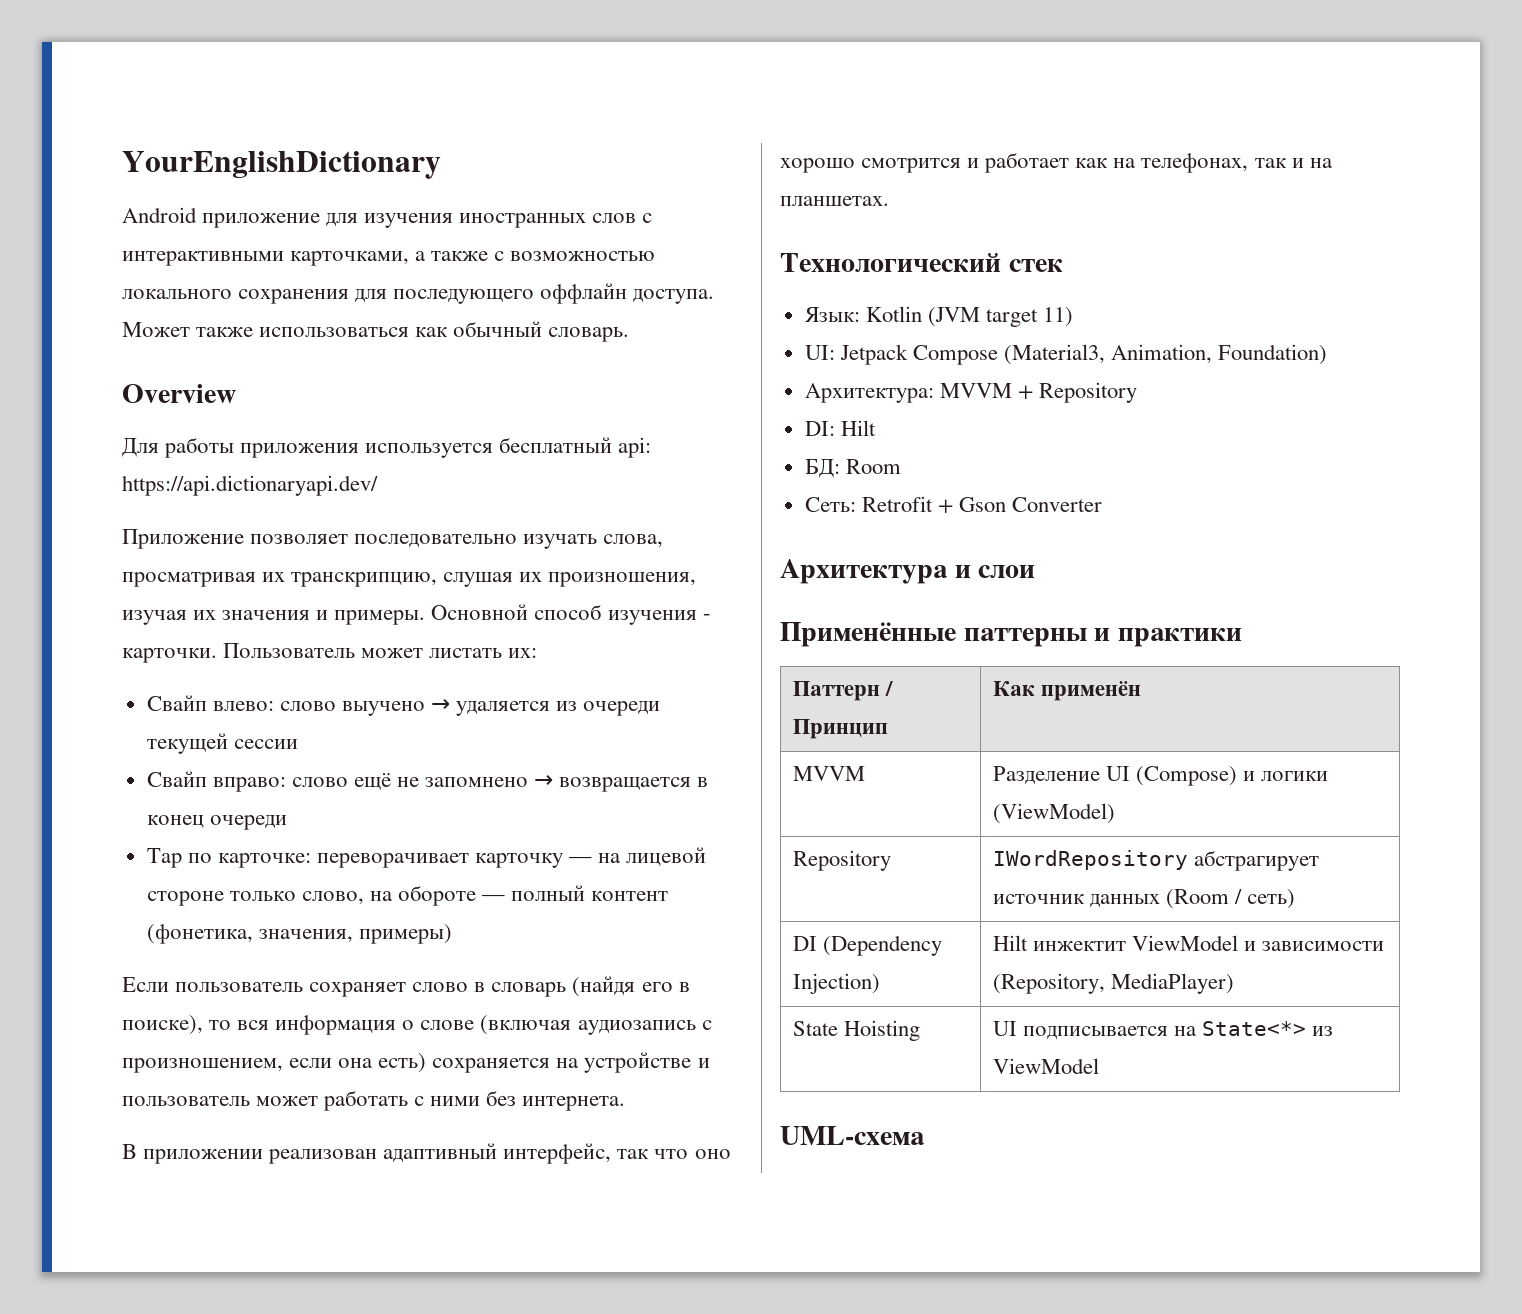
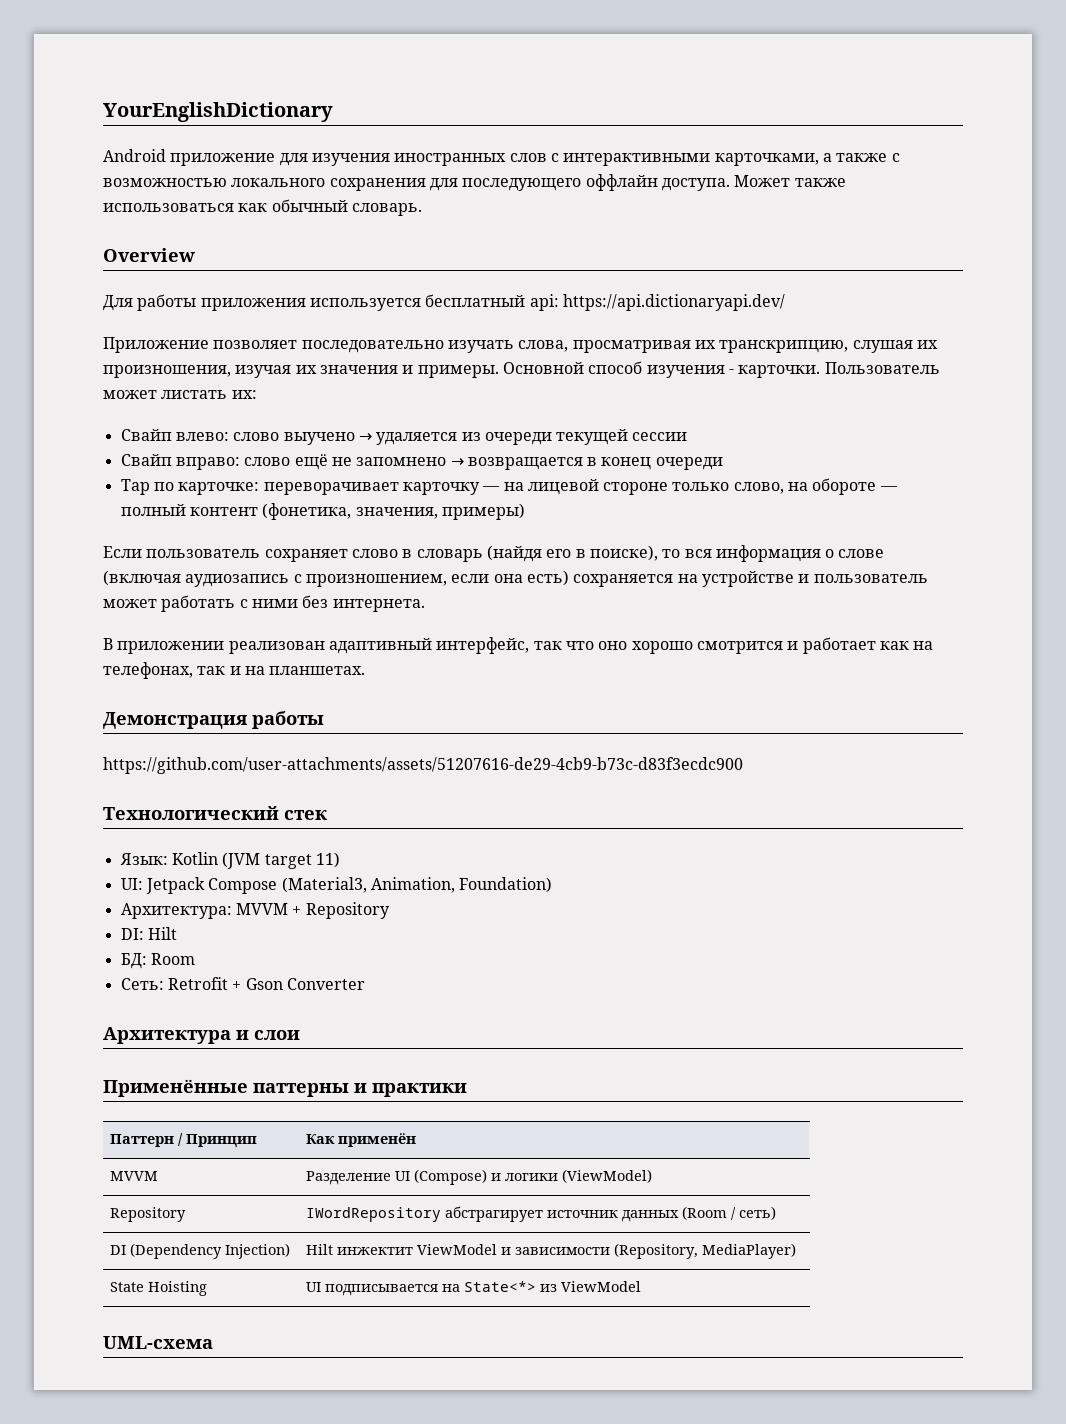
(889, 201) none -> [103,711,324,729] [103,757,743,774] // Демонстрация работы // https://github.com/user-attachments/assets/51207616-de29-4cb9-b73c-d83f3ecdc900

